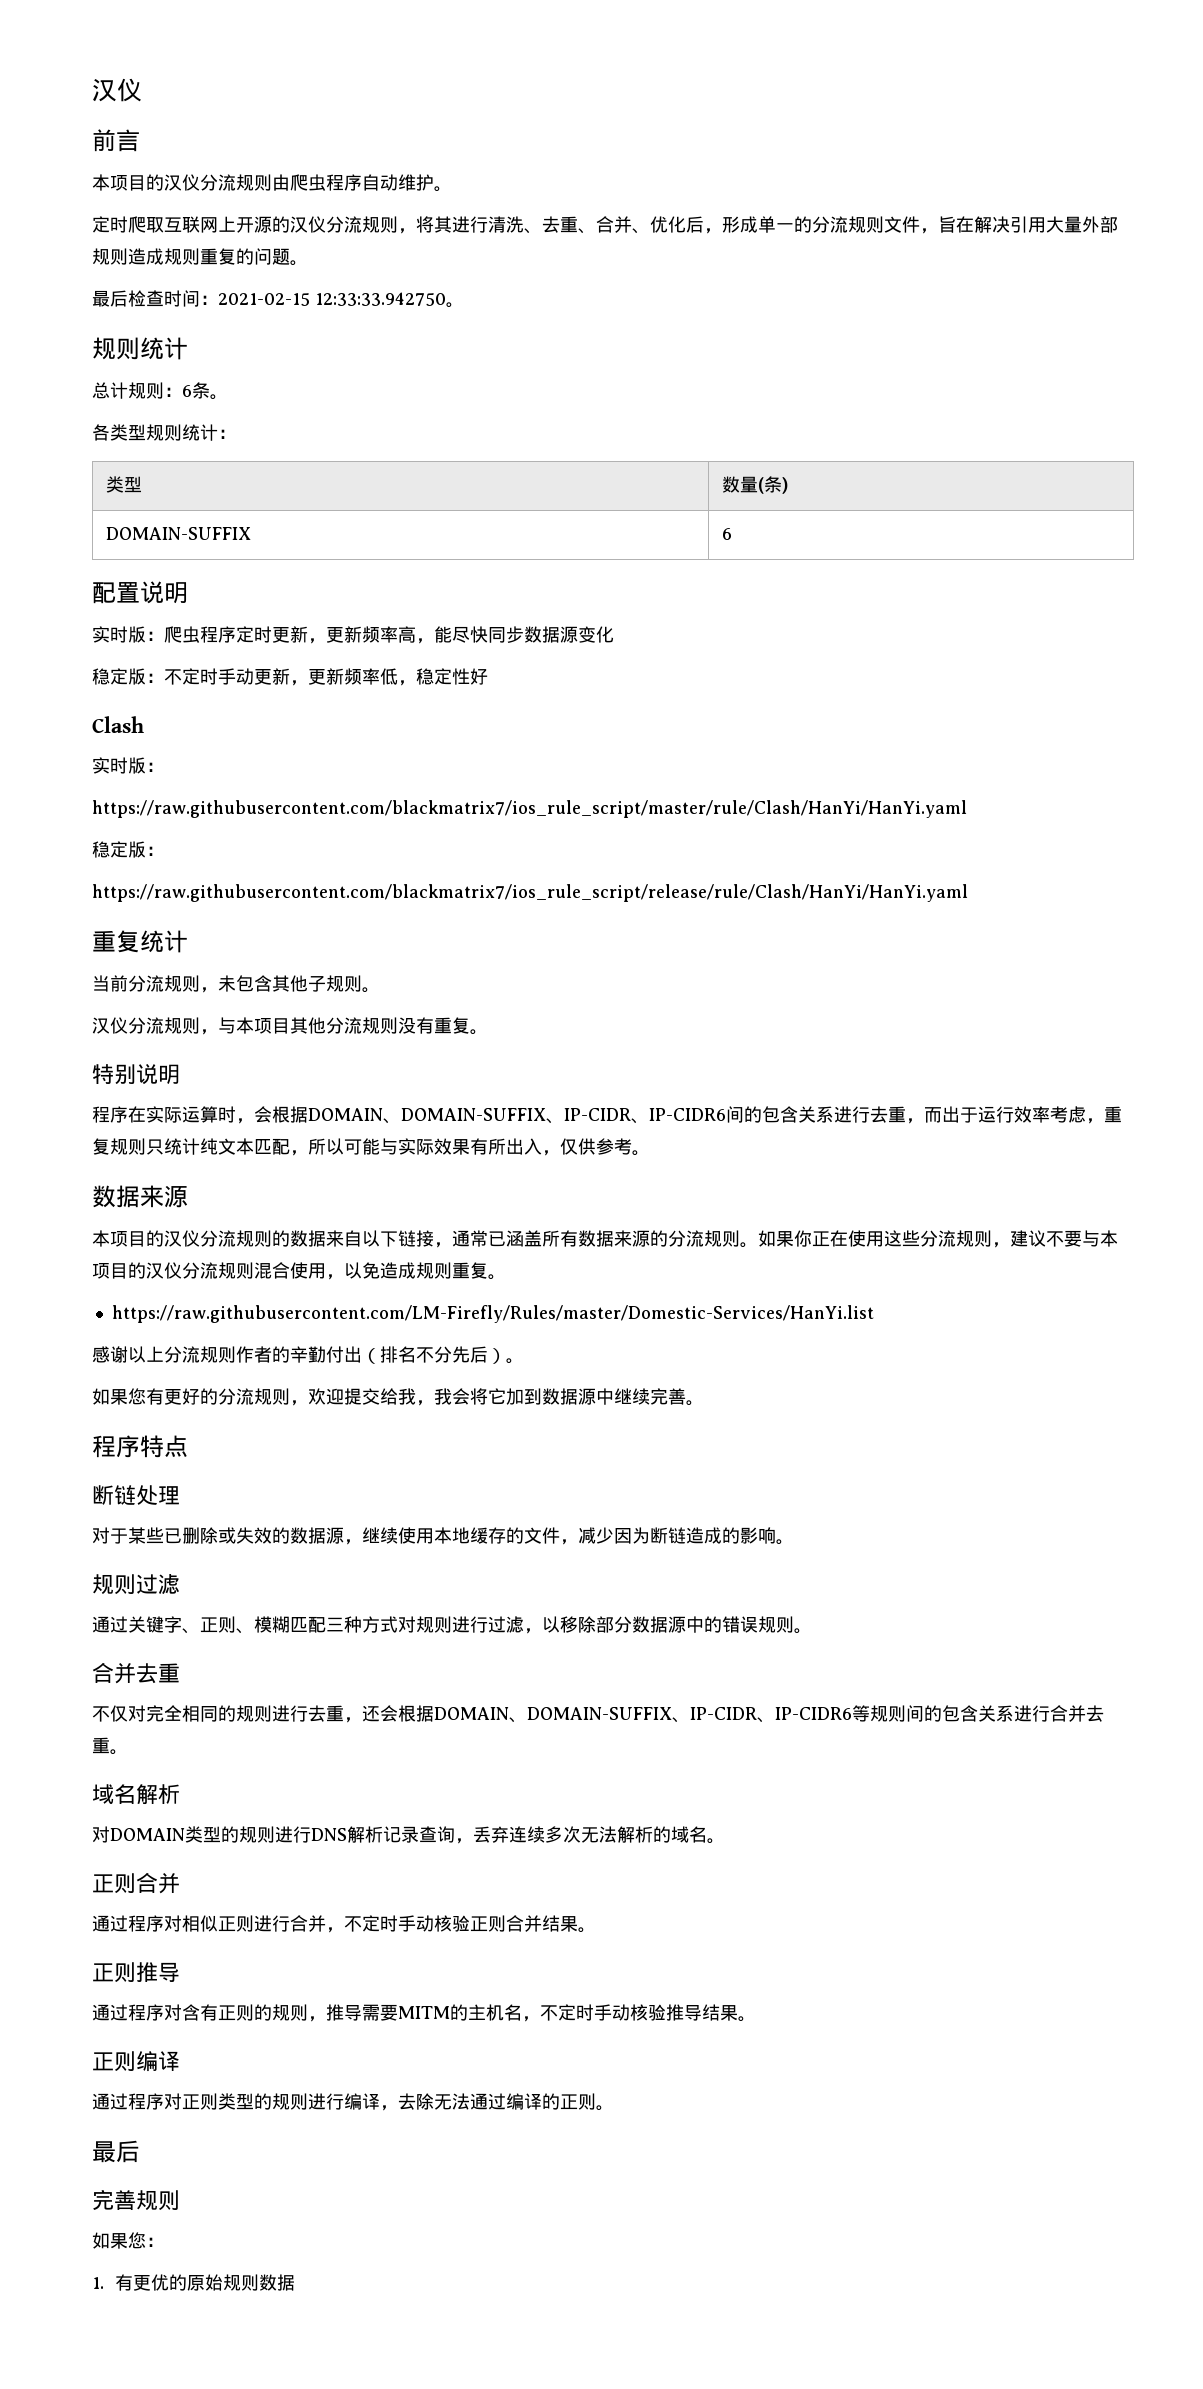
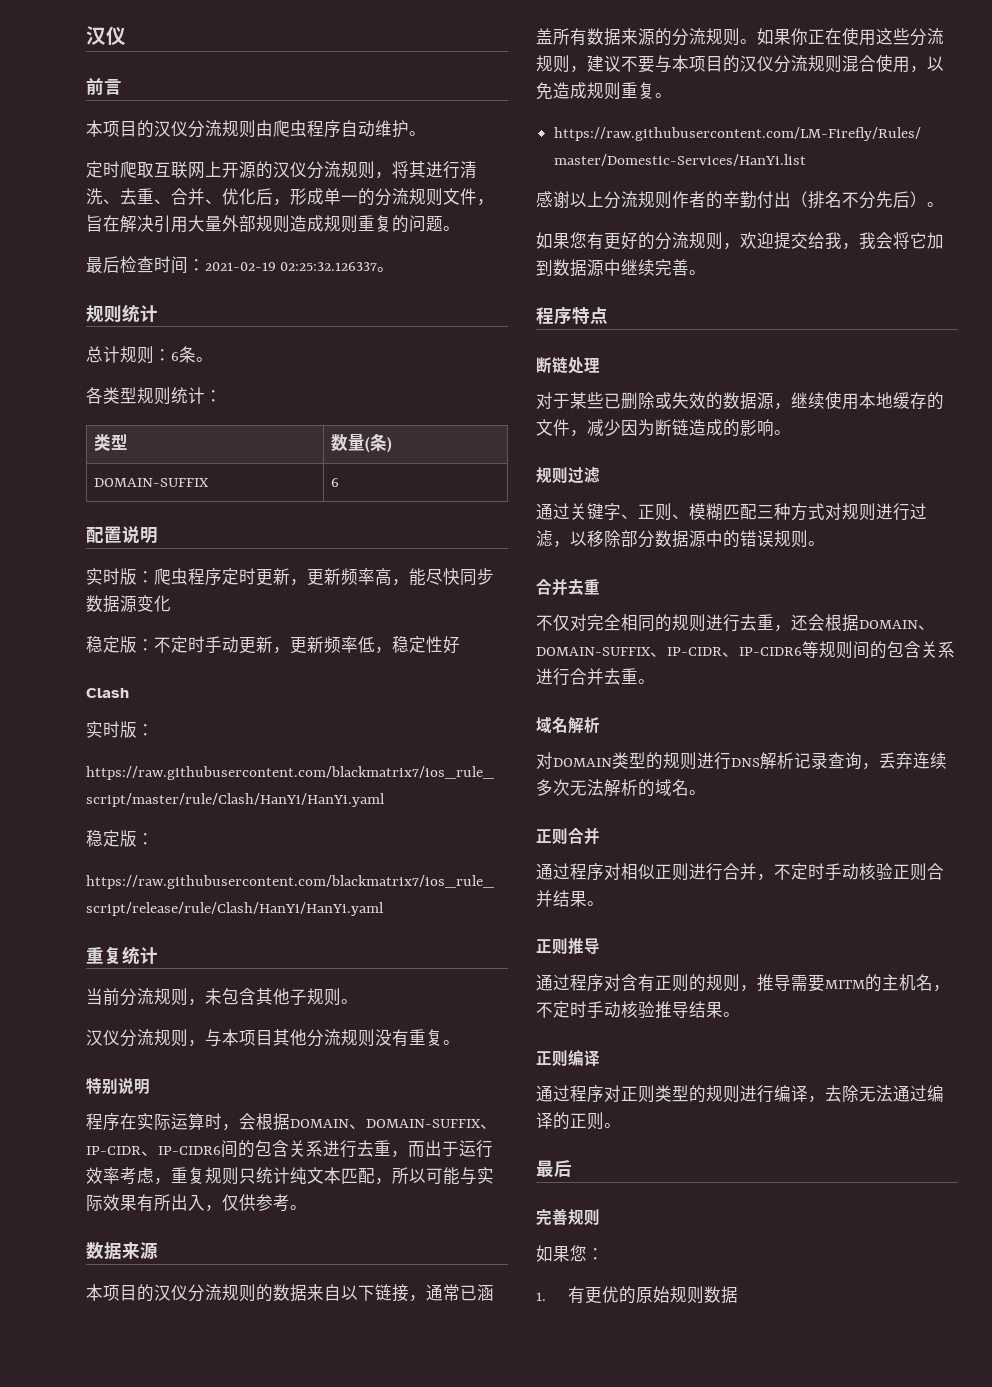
[218,292,446,306] 2021-02-15 12:33:33.942750 -> [205,262,378,271] 2021-02-19 02:25:32.126337

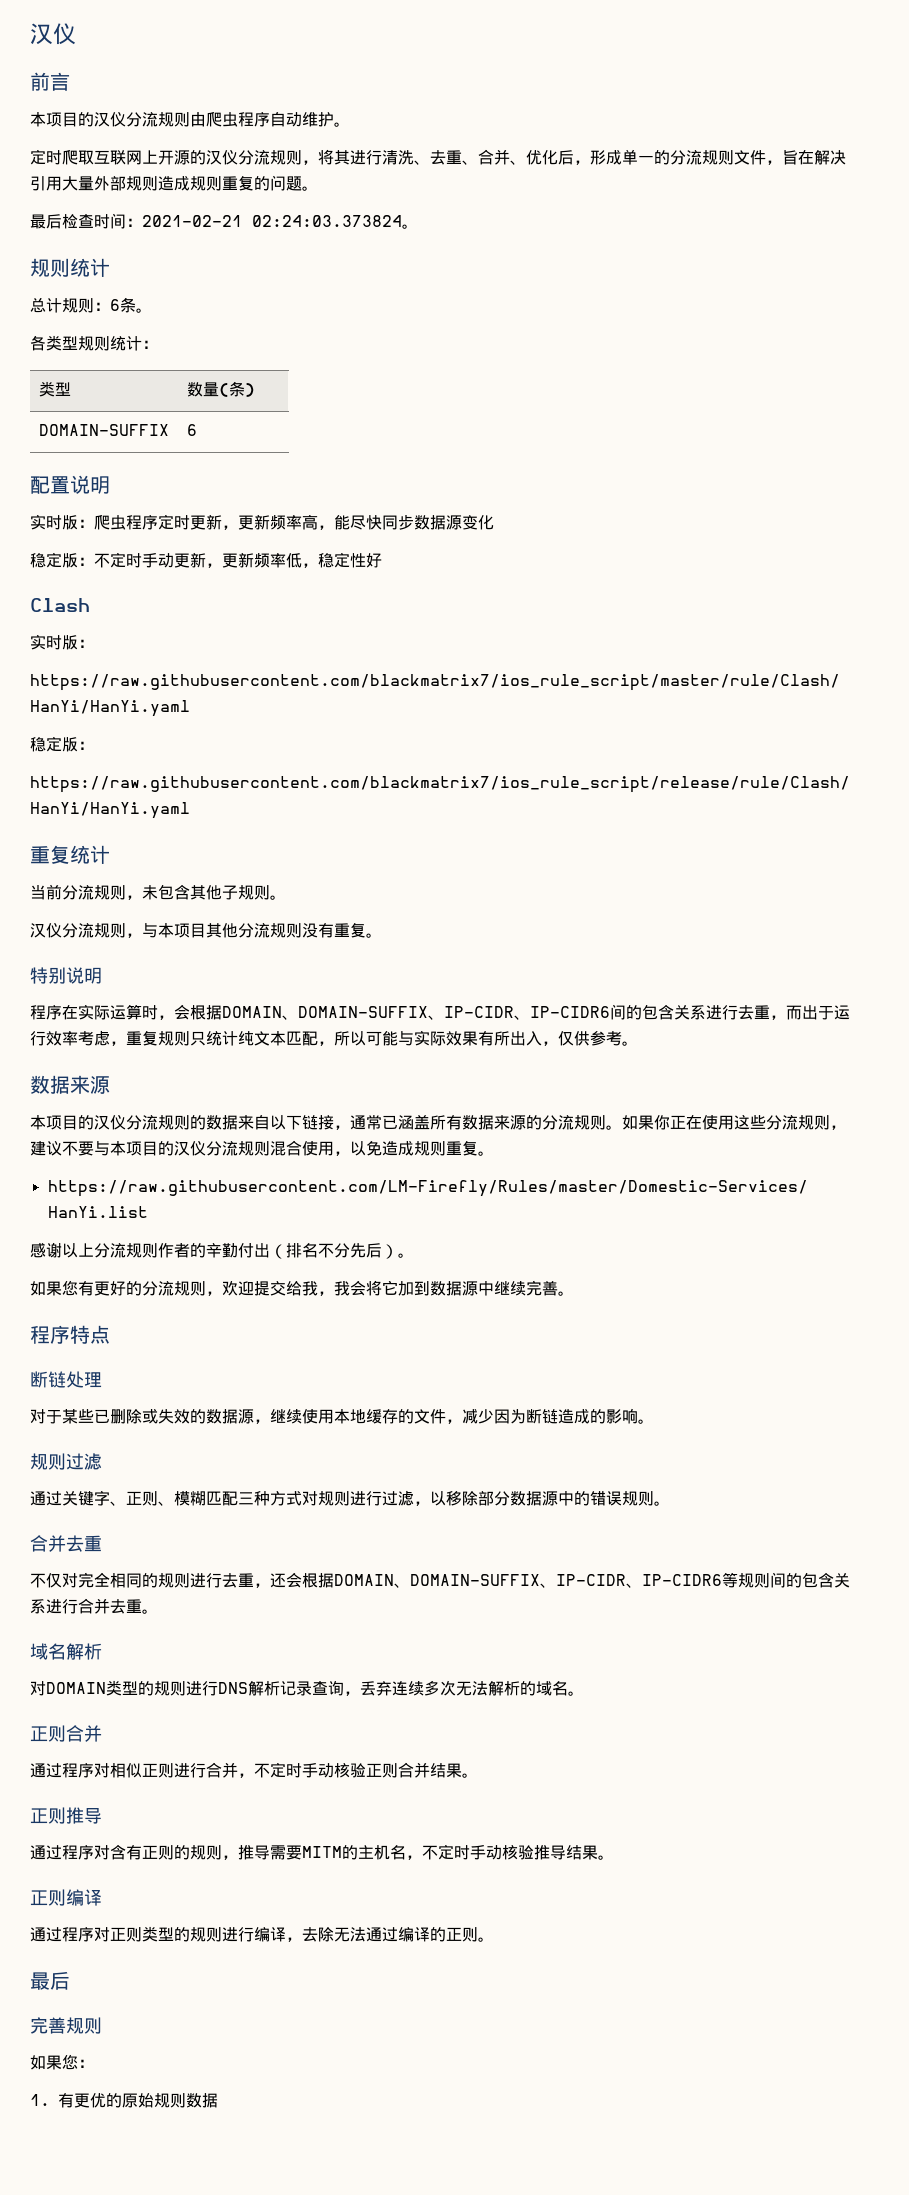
[205,262,378,271] 2021-02-19 02:25:32.126337 -> [142,215,402,227] 2021-02-21 02:24:03.373824

